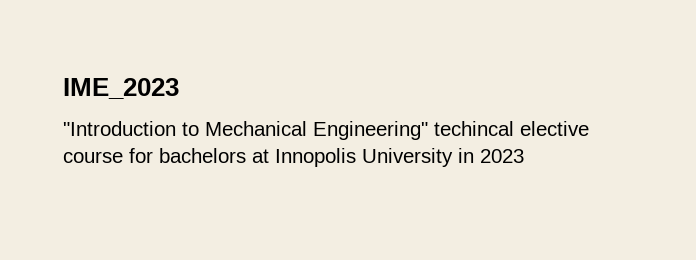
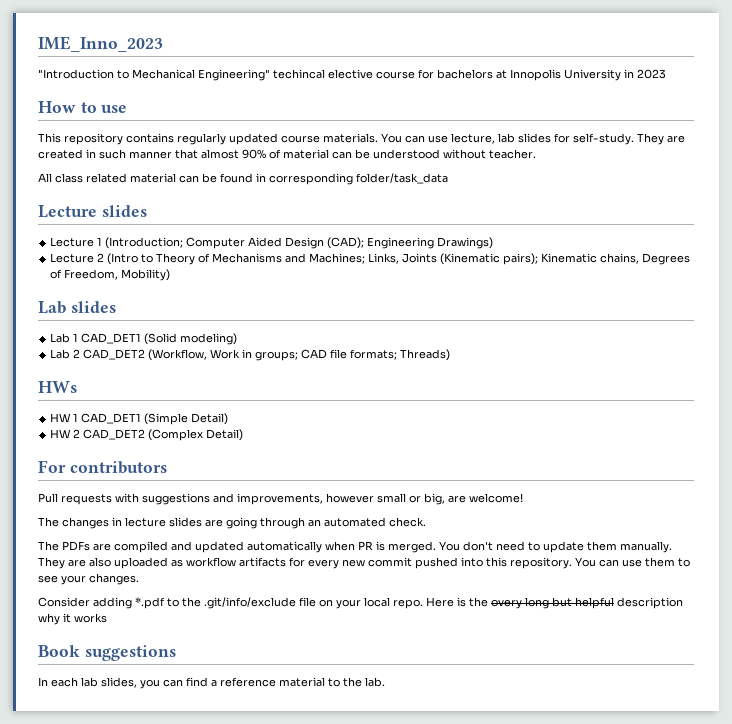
[63,78,179,99] IME_2023 -> [38,36,163,52] IME_Inno_2023
(524, 156) none -> [38,101,128,113] [38,133,685,145] [38,149,536,159] [38,173,448,185] [38,205,147,218] [50,237,494,249] [50,253,691,265] [50,269,171,281] [38,301,116,314] [50,333,238,345] [50,349,451,361] [38,381,77,393] [50,413,229,425] [50,429,244,441] [38,460,167,474] [38,493,523,505] [38,517,426,529] [38,541,672,553] [38,557,690,569] [38,573,139,585] [38,597,683,609] [38,613,107,625] [38,645,176,661] [38,677,385,689] // How to use // This repository contains regularly updated course materials. You can use lecture, lab slides for self-study. They are created in such manner that almost 90% of material can be understood without teacher. // All class related material can be found in corresponding folder/task_data // Lecture slides // Lecture 1 (Introduction; Computer Aided Design (CAD); Engineering Drawings) // Lecture 2 (Intro to Theory of Mechanisms and Machines; Links, Joints (Kinematic pairs); Kinematic chains, Degrees of Freedom, Mobility) // Lab slides // Lab 1 CAD_DET1 (Solid modeling) // Lab 2 CAD_DET2 (Workflow, Work in groups; CAD file formats; Threads) // HWs // HW 1 CAD_DET1 (Simple Detail) // HW 2 CAD_DET2 (Complex Detail) // For contributors // Pull requests with suggestions and improvements, however small or big, are welcome! // The changes in lecture slides are going through an automated check. // The PDFs are compiled and updated automatically when PR is merged. You don't need to update them manually. They are also uploaded as workflow artifacts for every new commit pushed into this repository. You can use them to see your changes. // Consider adding *.pdf to the .git/info/exclude file on your local repo. Here is the overy long but helpful description why it works // Book suggestions // In each lab slides, you can find a reference material to the lab.

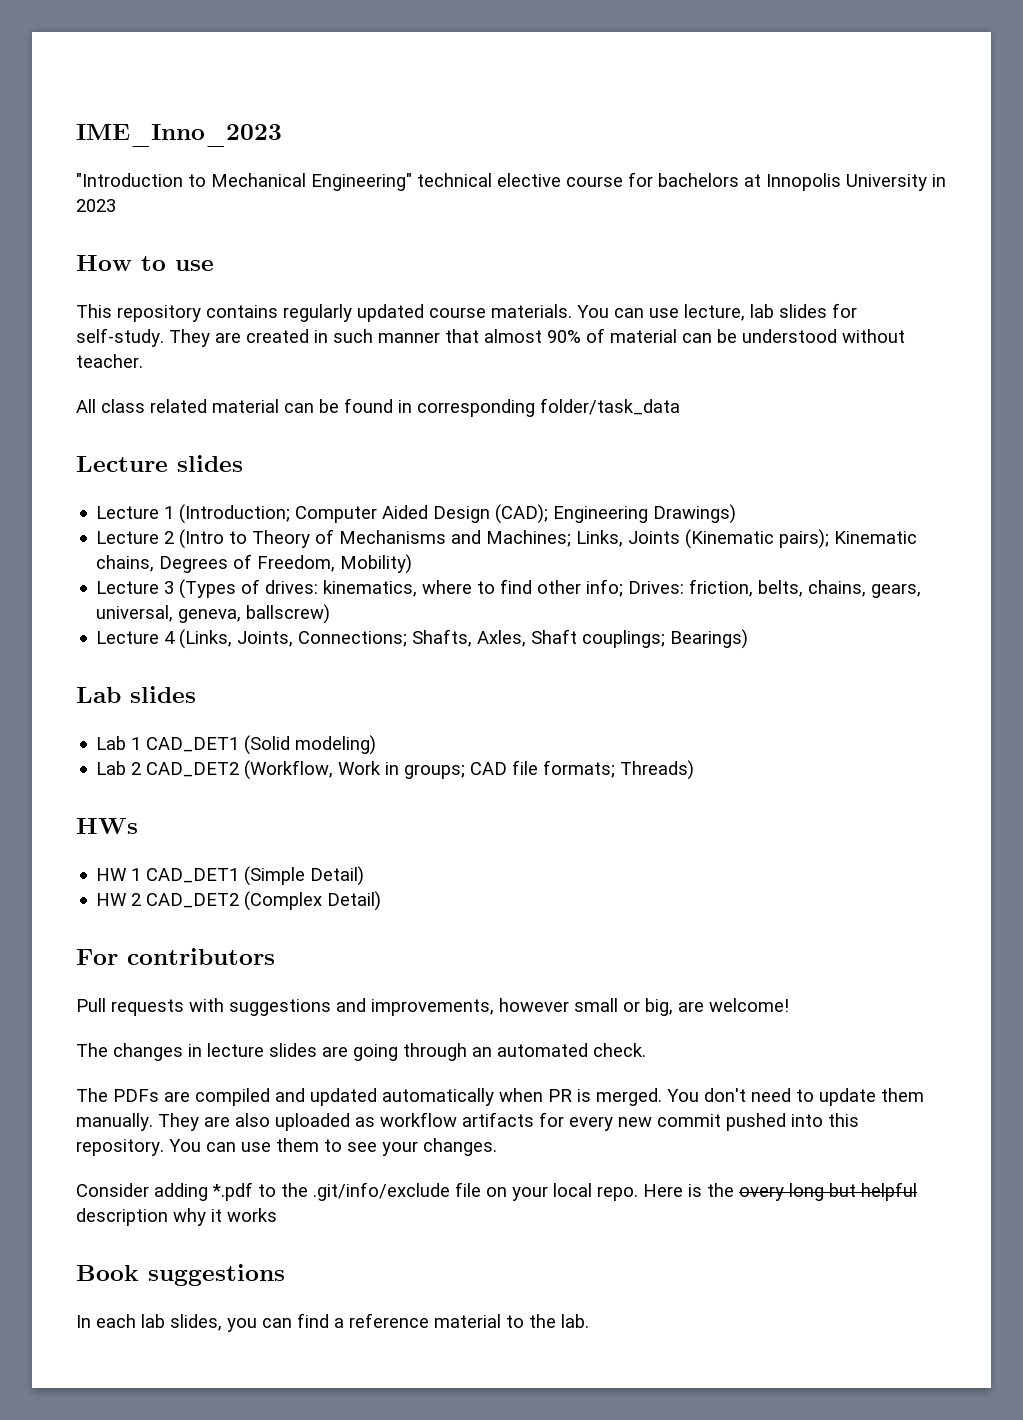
[273,69,325,79] techincal -> [417,173,492,187] technical
(171, 275) none -> [96,579,922,599] [96,604,331,624] [96,629,749,649] // Lecture 3 (Types of drives: kinematics, where to find other info; Drives: friction, belts, chains, gears, universal, geneva, ballscrew) // Lecture 4 (Links, Joints, Connections; Shafts, Axles, Shaft couplings; Bearings)

